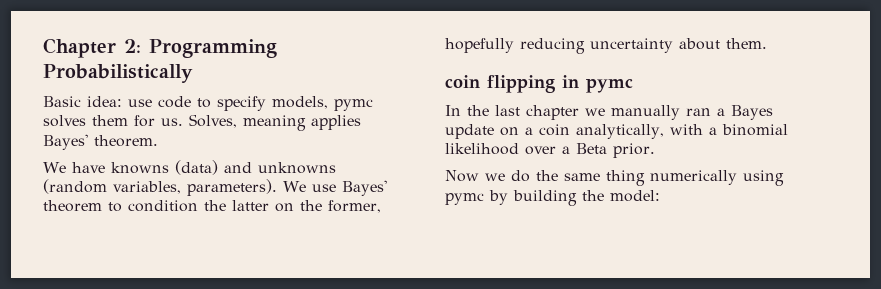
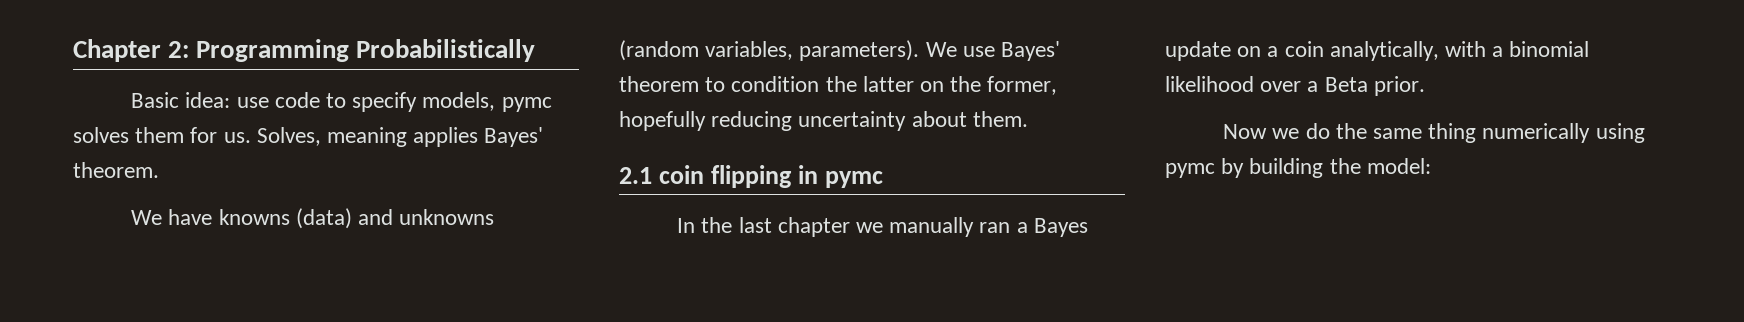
(767, 43) none -> [619,167,652,184] 2.1

